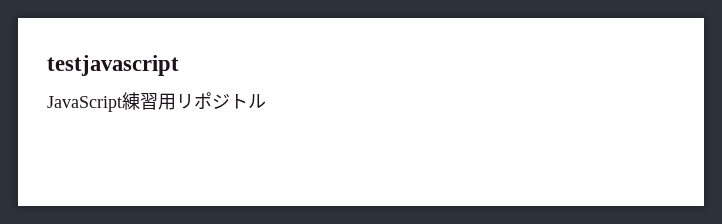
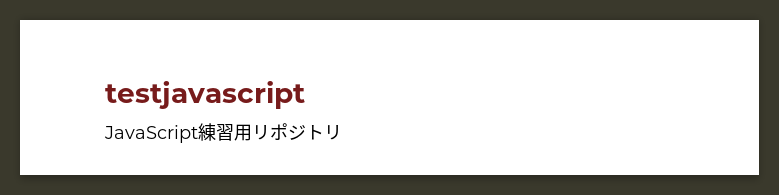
[248,94,266,108] ル -> [324,125,342,140] リ

